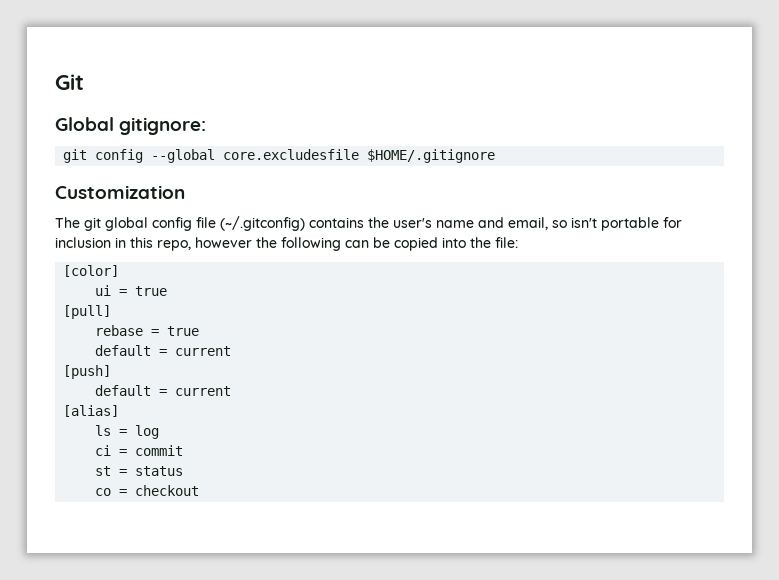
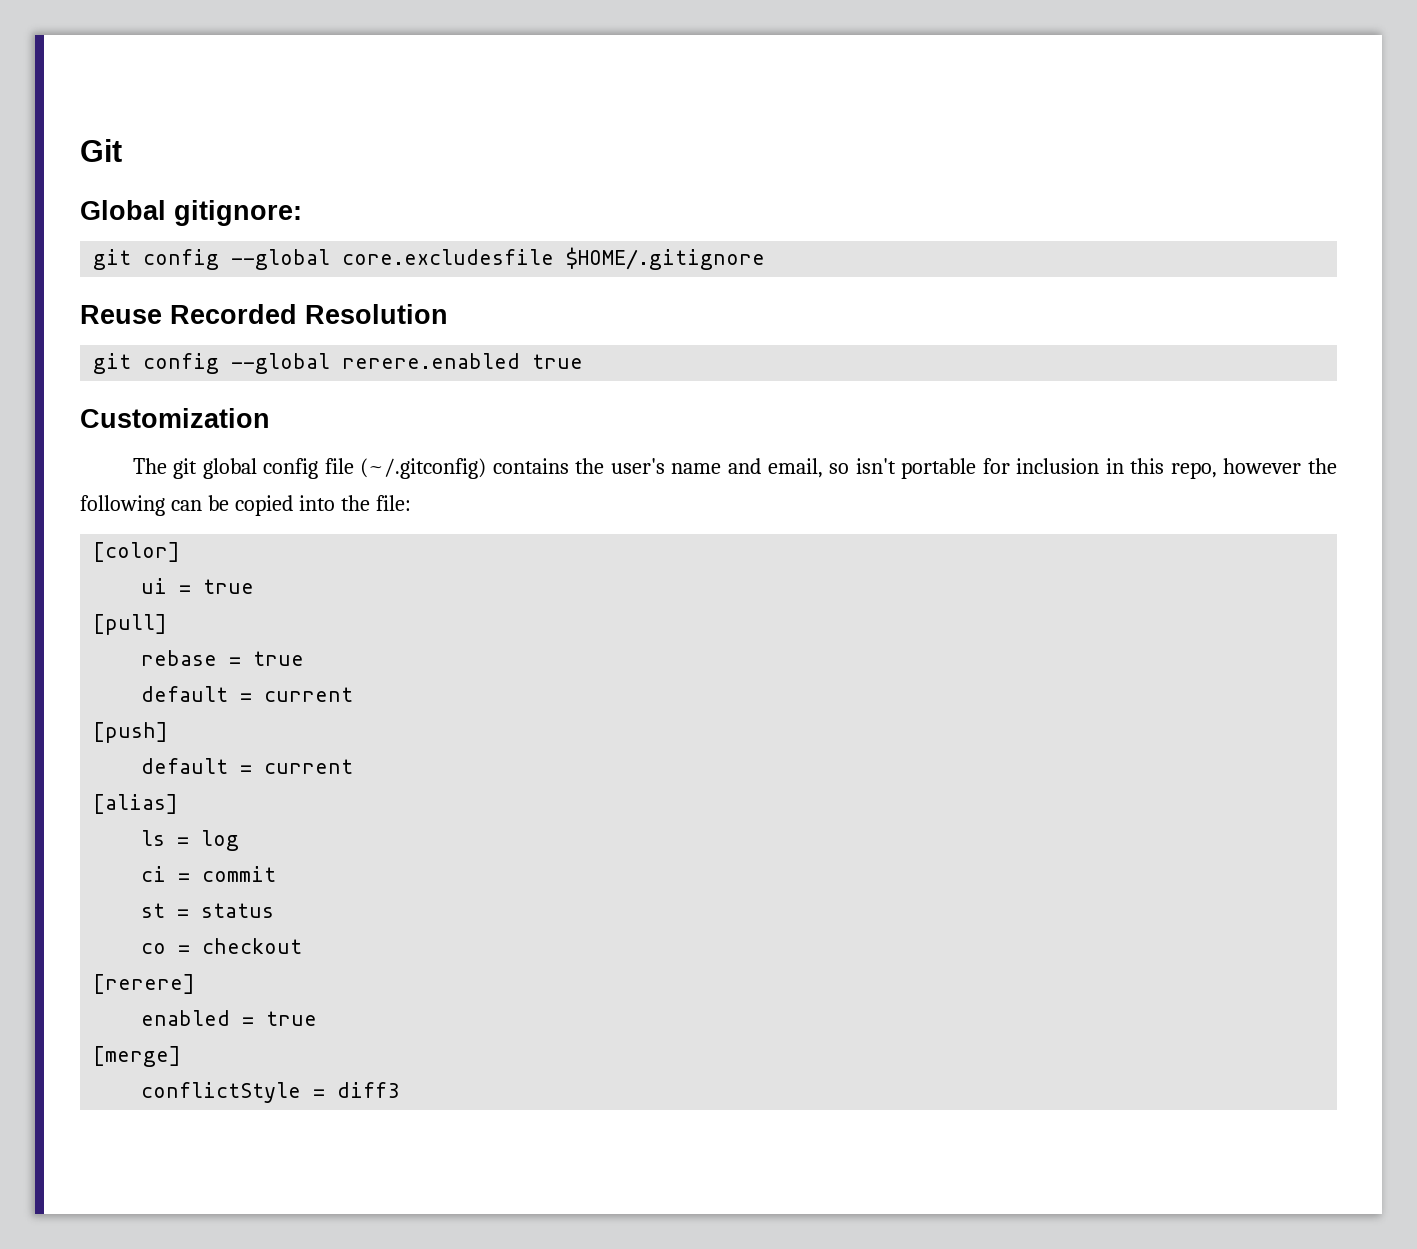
(496, 156) none -> [80,304,448,324] [93,353,584,374] // Reuse Recorded Resolution // git config --global rerere.enabled true
(200, 490) none -> [93,974,196,994] [141,1010,318,1026] [93,1046,182,1067] [141,1082,400,1103] // [rerere] // enabled = true // [merge] // conflictStyle = diff3

